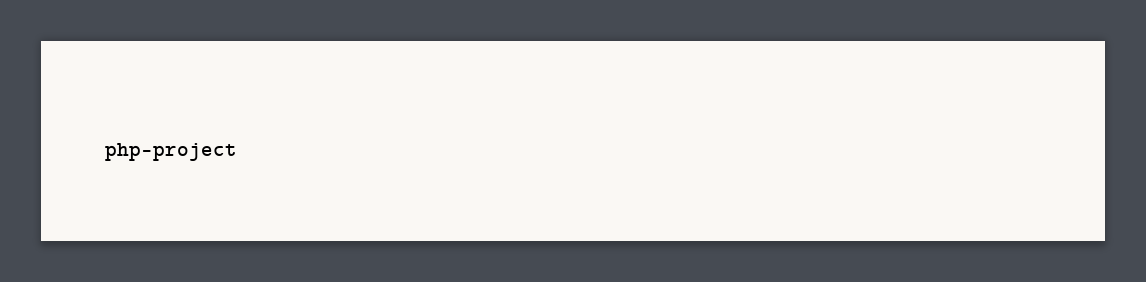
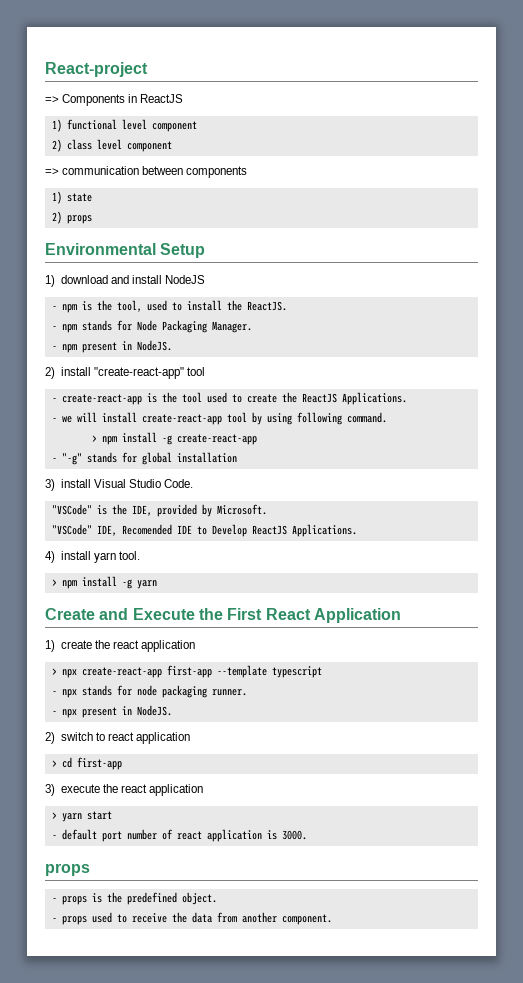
[105,143,237,161] php-project -> [45,62,148,77] [45,94,184,106] [51,119,197,132] [51,139,172,152] [45,166,248,178] [51,191,92,204] [51,211,92,224] [45,243,206,258] [45,275,206,287] [51,300,287,313] [51,320,252,333] [51,340,172,353] [45,367,205,379] [51,392,407,405] [51,412,387,425] [91,432,257,445] [51,452,237,465] [45,479,194,491] [51,504,267,517] [51,524,357,537] [45,551,140,563] [51,576,157,589] [45,608,401,623] [45,640,196,652] [51,665,322,678] [51,685,247,698] [51,705,172,718] [45,732,191,744] [51,757,122,770] [45,784,204,796] [51,811,112,822] [51,829,307,842] [45,863,90,876] [51,892,217,905] [51,912,332,925] React-project // => Components in ReactJS // 1) functional level component // 2) class level component // => communication between components // 1) state // 2) props // Environmental Setup // 1) download and install NodeJS // - npm is the tool, used to install the ReactJS. // - npm stands for Node Packaging Manager. // - npm present in NodeJS. // 2) install "create-react-app" tool // - create-react-app is the tool used to create the ReactJS Applications. // - we will install create-react-app tool by using following command. // > npm install -g create-react-app // - "-g" stands for global installation // 3) install Visual Studio Code. // "VSCode" is the IDE, provided by Microsoft. // "VSCode" IDE, Recomended IDE to Develop ReactJS Applications. // 4) install yarn tool. // > npm install -g yarn // Create and Execute the First React Application // 1) create the react application // > npx create-react-app first-app --template typescript // - npx stands for node packaging runner. // - npx present in NodeJS. // 2) switch to react application // > cd first-app // 3) execute the react application // > yarn start // - default port number of react application is 3000. // props // - props is the predefined object. // - props used to receive the data from another component.

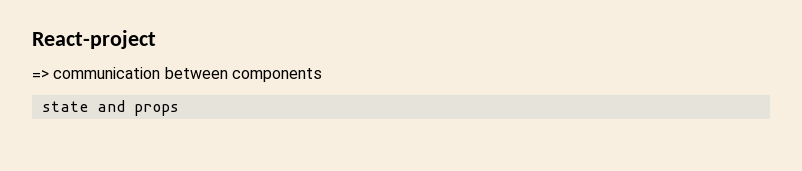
[45,94,184,106] [51,119,197,132] [51,139,172,152] // => Components in ReactJS // 1) functional level component // 2) class level component -> (156, 39) none
[51,191,62,204] 1) -> (322, 75) none
[51,211,92,224] [45,243,206,258] [45,275,206,287] [51,300,287,313] [51,320,252,333] [51,340,172,353] [45,367,205,379] [51,392,407,405] [51,412,387,425] [91,432,257,445] [51,452,237,465] [45,479,194,491] [51,504,267,517] [51,524,357,537] [45,551,140,563] [51,576,157,589] [45,608,401,623] [45,640,196,652] [51,665,322,678] [51,685,247,698] [51,705,172,718] [45,732,191,744] [51,757,122,770] [45,784,204,796] [51,811,112,822] [51,829,307,842] [45,863,90,876] [51,892,217,905] [51,912,332,925] // 2) props // Environmental Setup // 1) download and install NodeJS // - npm is the tool, used to install the ReactJS. // - npm stands for Node Packaging Manager. // - npm present in NodeJS. // 2) install "create-react-app" tool // - create-react-app is the tool used to create the ReactJS Applications. // - we will install create-react-app tool by using following command. // > npm install -g create-react-app // - "-g" stands for global installation // 3) install Visual Studio Code. // "VSCode" is the IDE, provided by Microsoft. // "VSCode" IDE, Recomended IDE to Develop ReactJS Applications. // 4) install yarn tool. // > npm install -g yarn // Create and Execute the First React Application // 1) create the react application // > npx create-react-app first-app --template typescript // - npx stands for node packaging runner. // - npx present in NodeJS. // 2) switch to react application // > cd first-app // 3) execute the react application // > yarn start // - default port number of react application is 3000. // props // - props is the predefined object. // - props used to receive the data from another component. -> [96,100,179,116] and props

